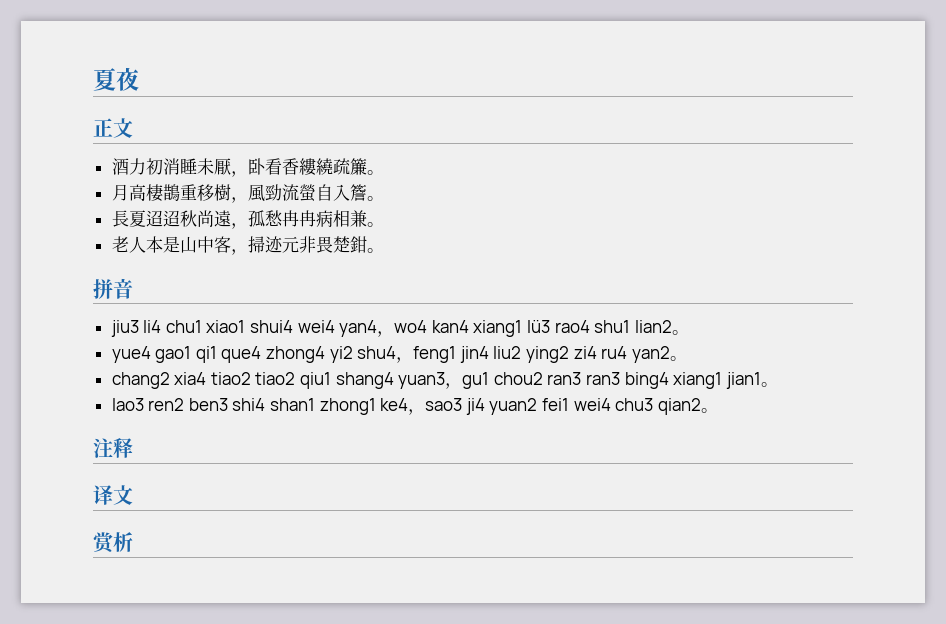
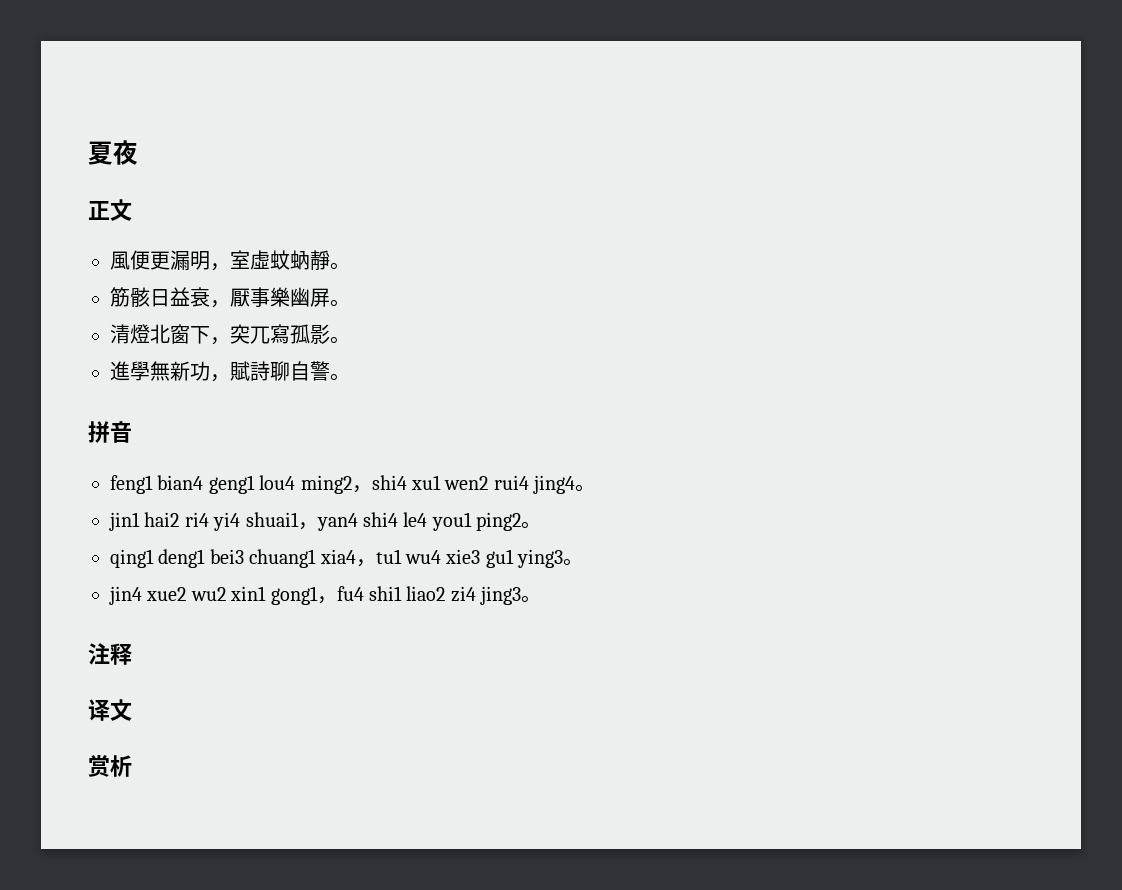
[111,158,384,177] [111,184,384,203] [111,210,384,229] [111,236,384,255] [93,278,133,299] [110,320,689,337] [111,346,687,363] [111,372,778,389] [111,398,701,415] 酒力初消睡未厭，卧看香縷繞疏簾。 // 月高棲鵲重移樹，風勁流螢自入簷。 // 長夏迢迢秋尚遠，孤愁冉冉病相兼。 // 老人本是山中客，掃迹元非畏楚鉗。 // 拼音 // jiu3 li4 chu1 xiao1 shui4 wei4 yan4，wo4 kan4 xiang1 lü3 rao4 shu1 lian2。 // yue4 gao1 qi1 que4 zhong4 yi2 shu4，feng1 jin4 liu2 ying2 zi4 ru4 yan2。 // chang2 xia4 tiao2 tiao2 qiu1 shang4 yuan3，gu1 chou2 ran3 ran3 bing4 xiang1 jian1。 // lao3 ren2 ben3 shi4 shan1 zhong1 ke4，sao3 ji4 yuan2 fei1 wei4 chu3 qian2 -> [110,250,350,271] [110,287,350,308] [110,324,350,345] [110,361,350,382] [88,421,132,443] [110,475,596,494] [109,512,542,531] [110,549,584,568] [109,586,522,605] 風便更漏明，室虛蚊蚋靜。 // 筋骸日益衰，厭事樂幽屏。 // 清燈北窗下，突兀寫孤影。 // 進學無新功，賦詩聊自警。 // 拼音 // feng1 bian4 geng1 lou4 ming2，shi4 xu1 wen2 rui4 jing4。 // jin1 hai2 ri4 yi4 shuai1，yan4 shi4 le4 you1 ping2。 // qing1 deng1 bei3 chuang1 xia4，tu1 wu4 xie3 gu1 ying3。 // jin4 xue2 wu2 xin1 gong1，fu4 shi1 liao2 zi4 jing3

